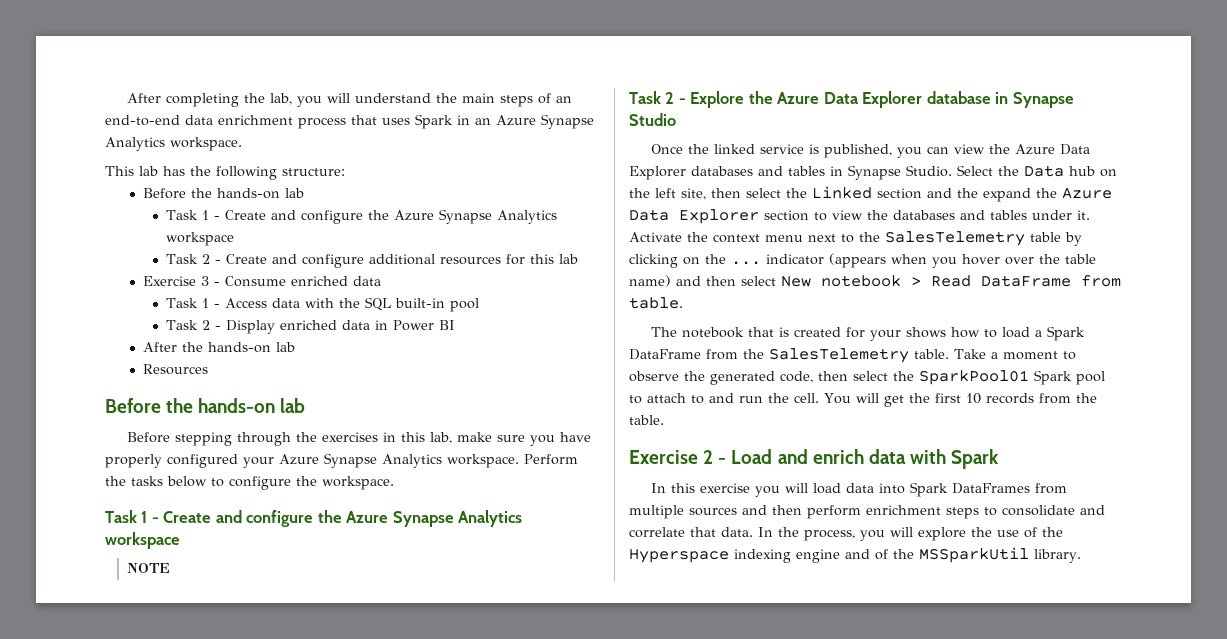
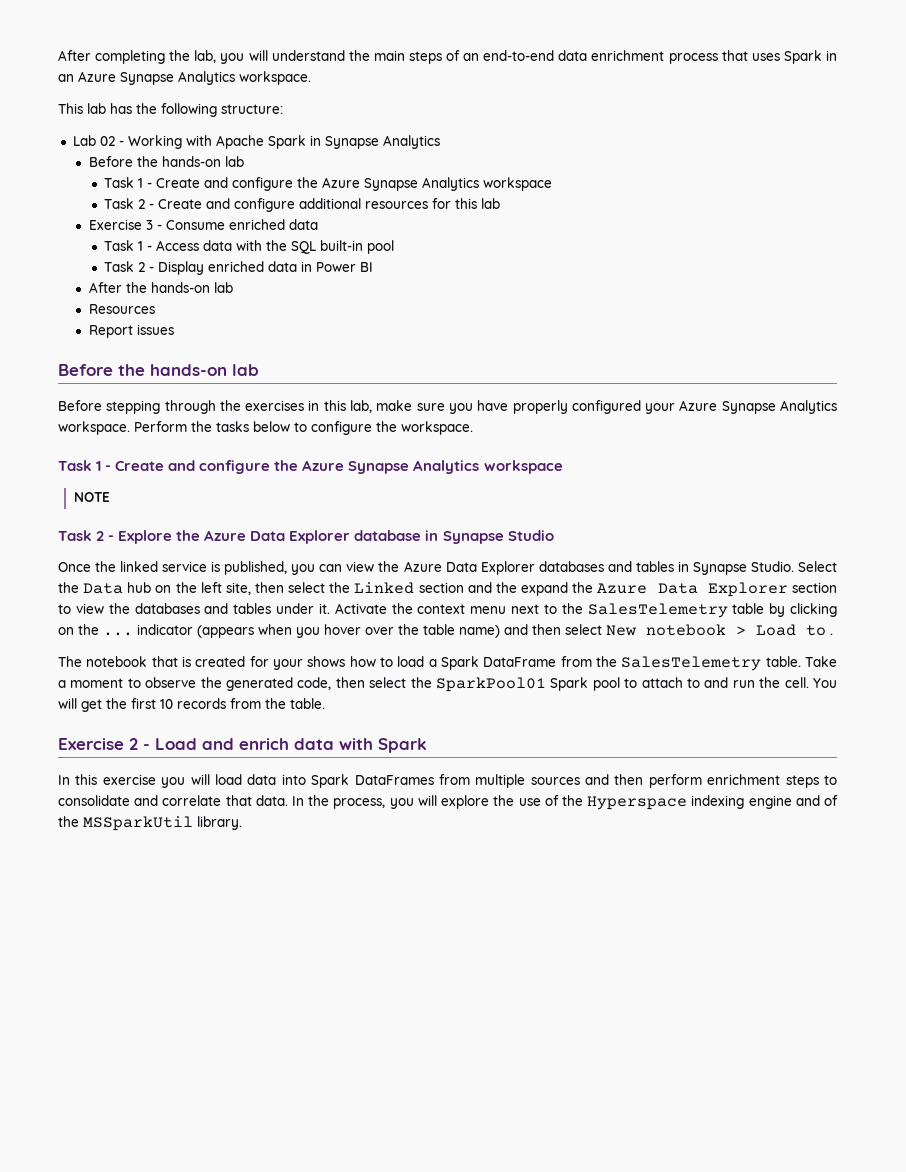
(345, 172) none -> [72,135,440,149] // Lab 02 - Working with Apache Spark in Synapse Analytics
(209, 369) none -> [88,324,174,338] // Report issues
[931,275,1121,287] [629,297,683,309] Read DataFrame from table. -> [756,624,833,636] Load to .

